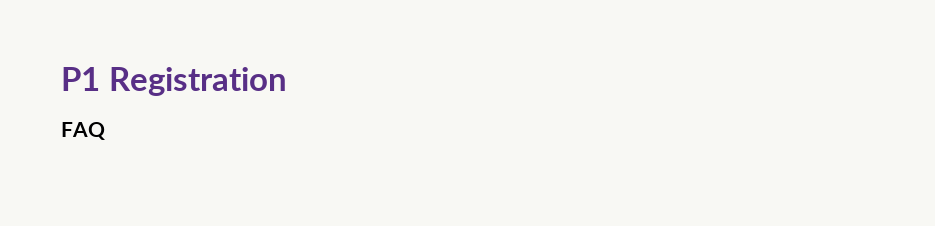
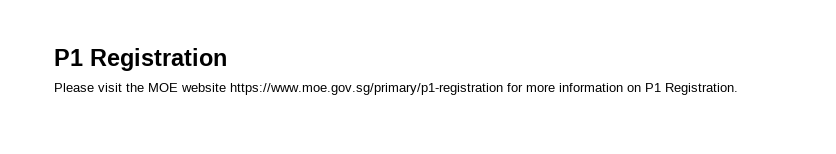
[61,122,105,140] FAQ -> [54,83,738,95] Please visit the MOE website https://www.moe.gov.sg/primary/p1-registration for more information on P1 Registration.

